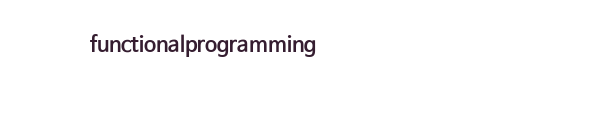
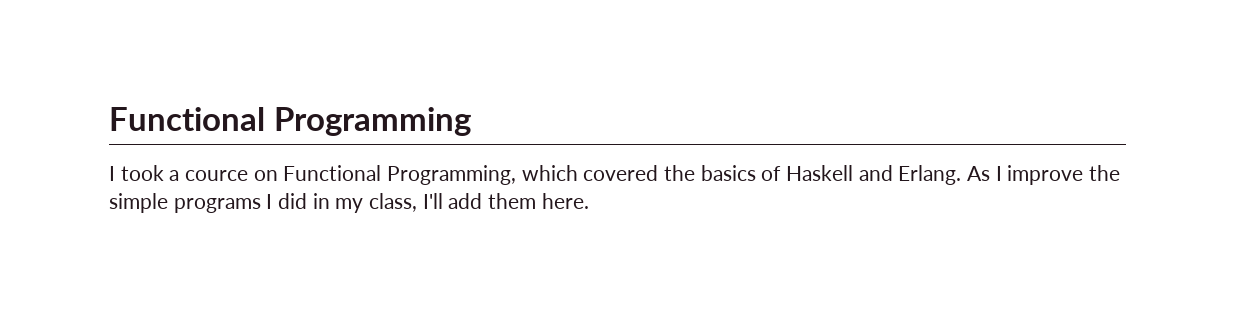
[90,34,316,57] functionalprogramming -> [109,107,471,136] [109,165,1121,185] [109,193,589,213] Functional Programming // I took a cource on Functional Programming, which covered the basics of Haskell and Erlang. As I improve the simple programs I did in my class, I'll add them here.

